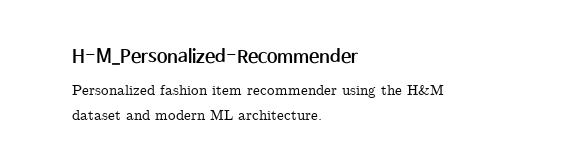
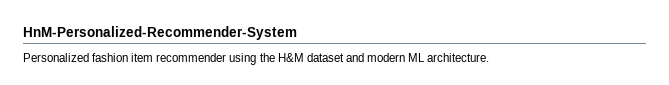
[72,48,358,65] H-M_Personalized-Recommender -> [23,26,297,40] HnM-Personalized-Recommender-System

